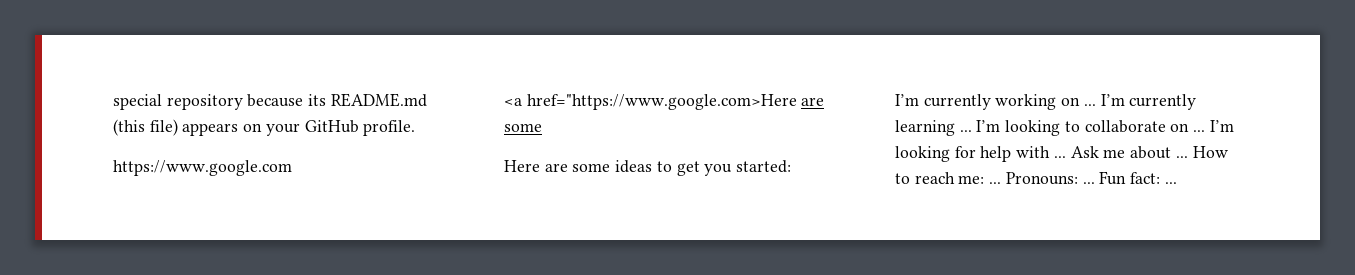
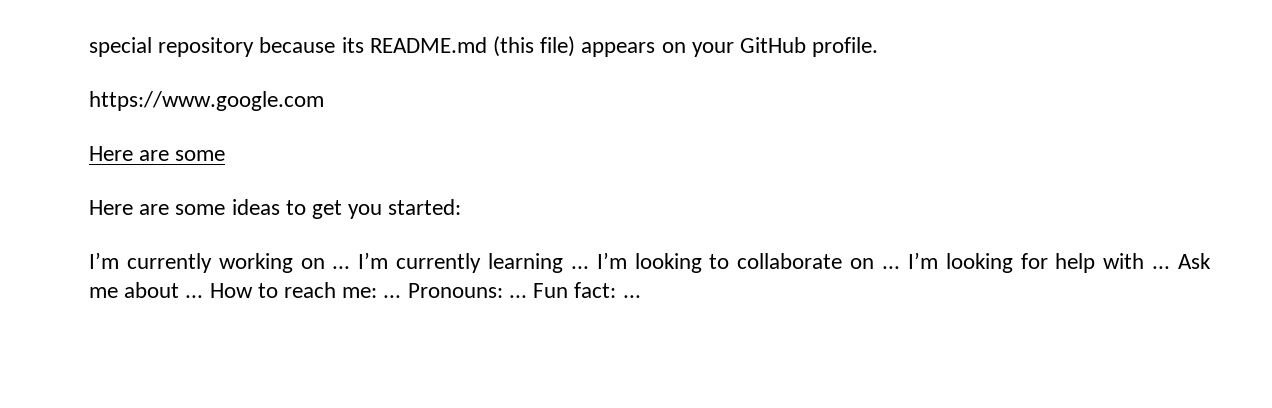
[504,94,797,110] <a href="https://www.google.com>Here -> [89,146,133,161] Here

